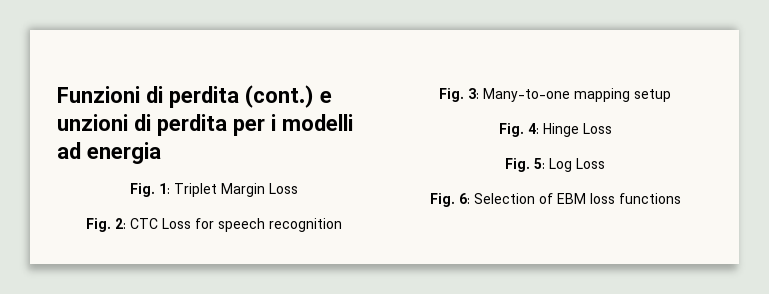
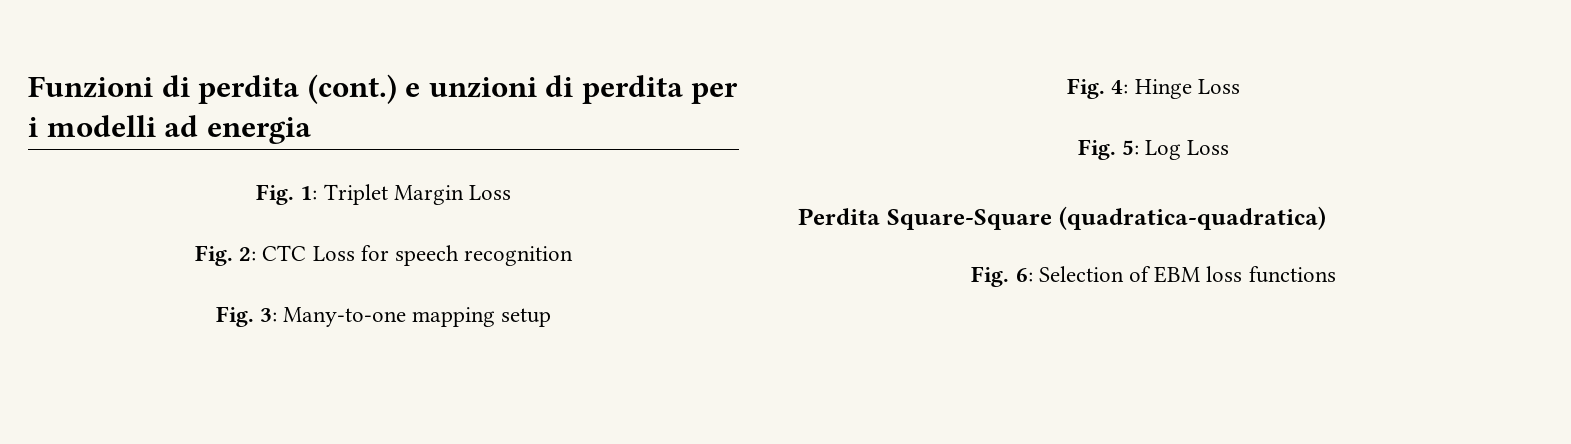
(605, 163) none -> [798,206,1326,230] // Perdita Square-Square (quadratica-quadratica)

